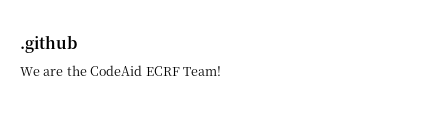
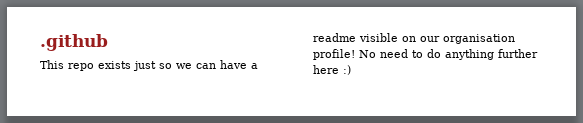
[20,65,221,76] We are the CodeAid ECRF Team! -> [40,60,258,71] [313,33,515,44] [313,49,538,60] [313,65,351,75] This repo exists just so we can have a readme visible on our organisation profile! No need to do anything further here :)

